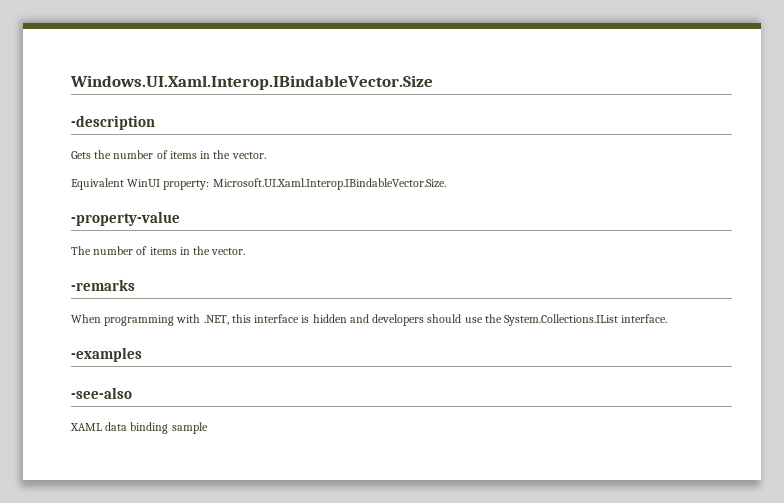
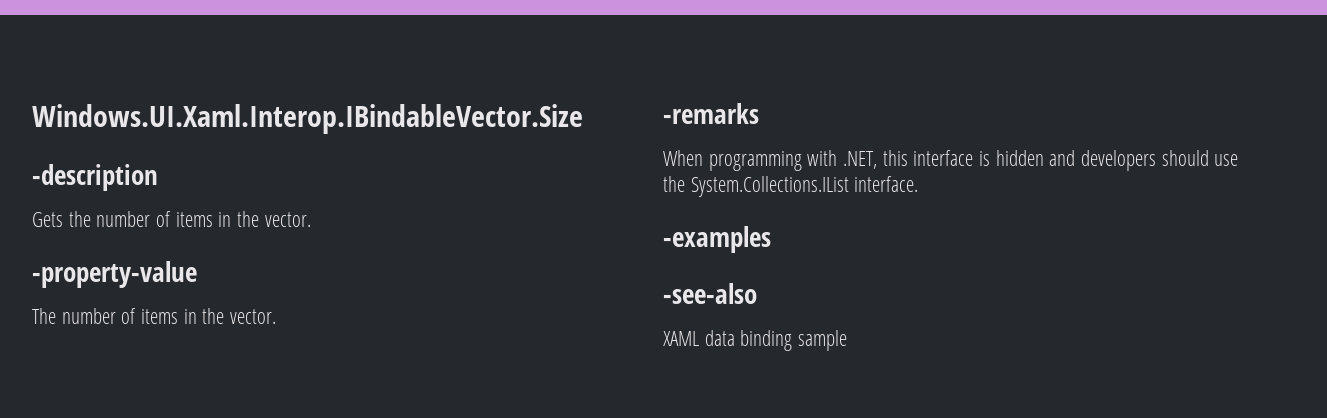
[71,178,446,190] // Equivalent WinUI property: Microsoft.UI.Xaml.Interop.IBindableVector.Size. -> (311, 219) none

